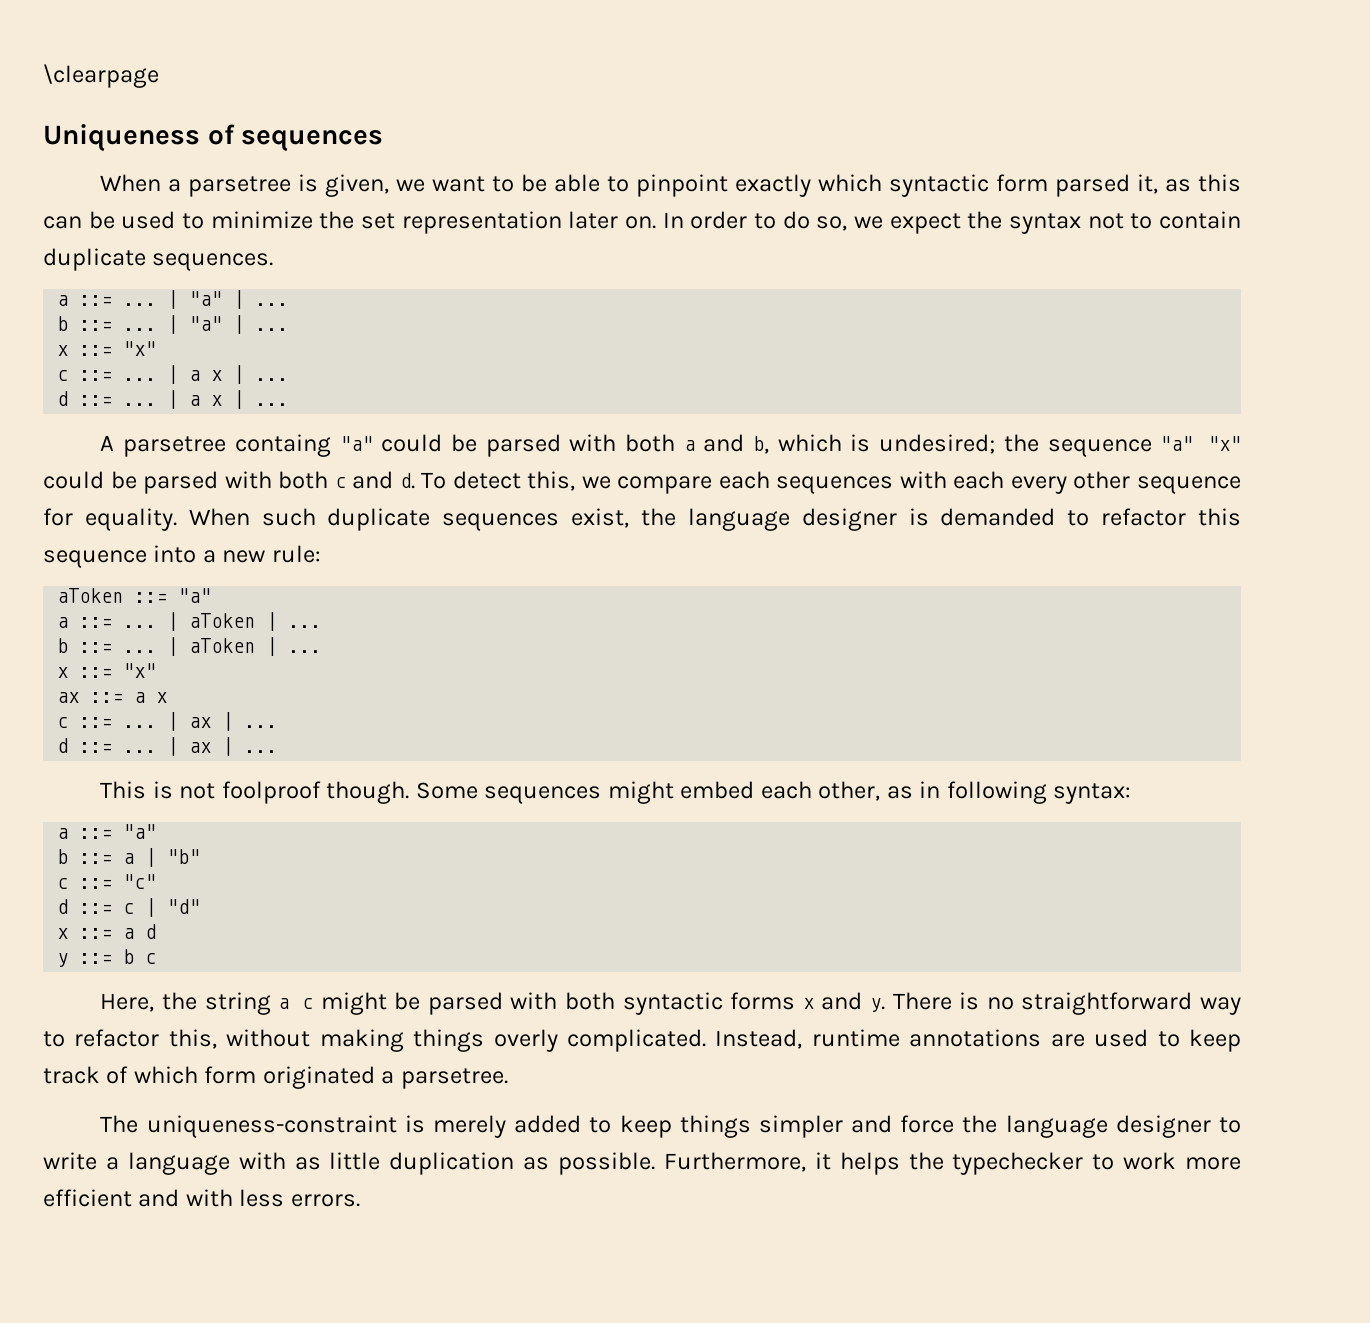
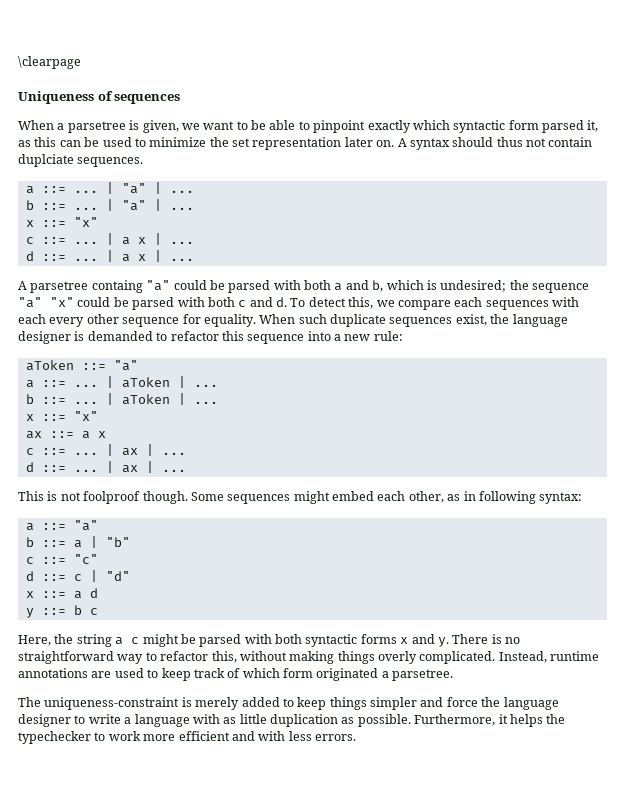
[662,211,1241,234] [43,248,146,271] In order to do so, we expect the syntax not to contain duplicate -> [397,137,593,150] [18,154,74,167] A syntax should thus not contain duplciate

